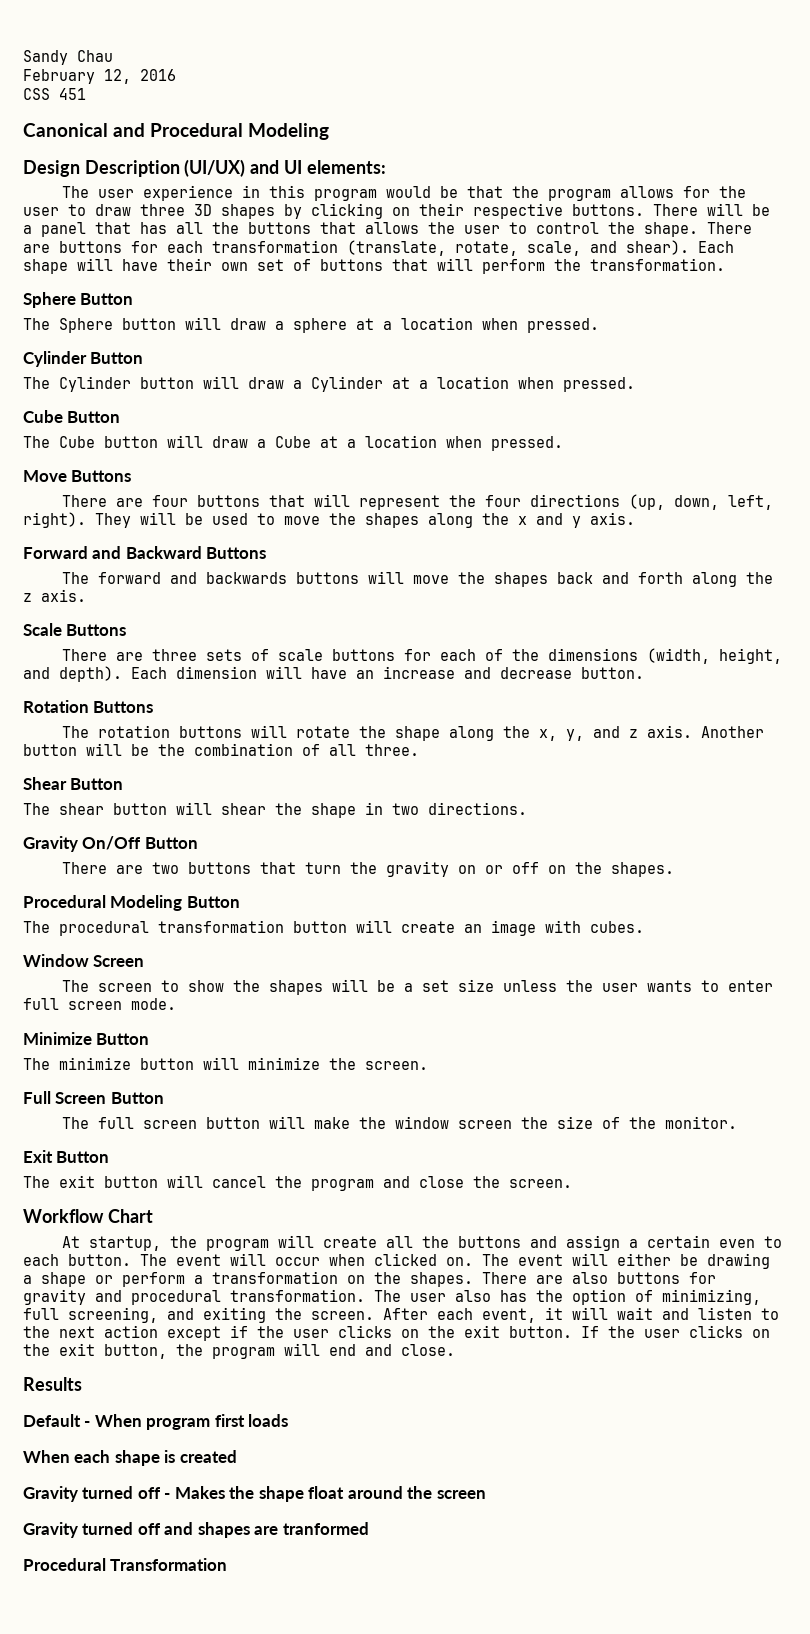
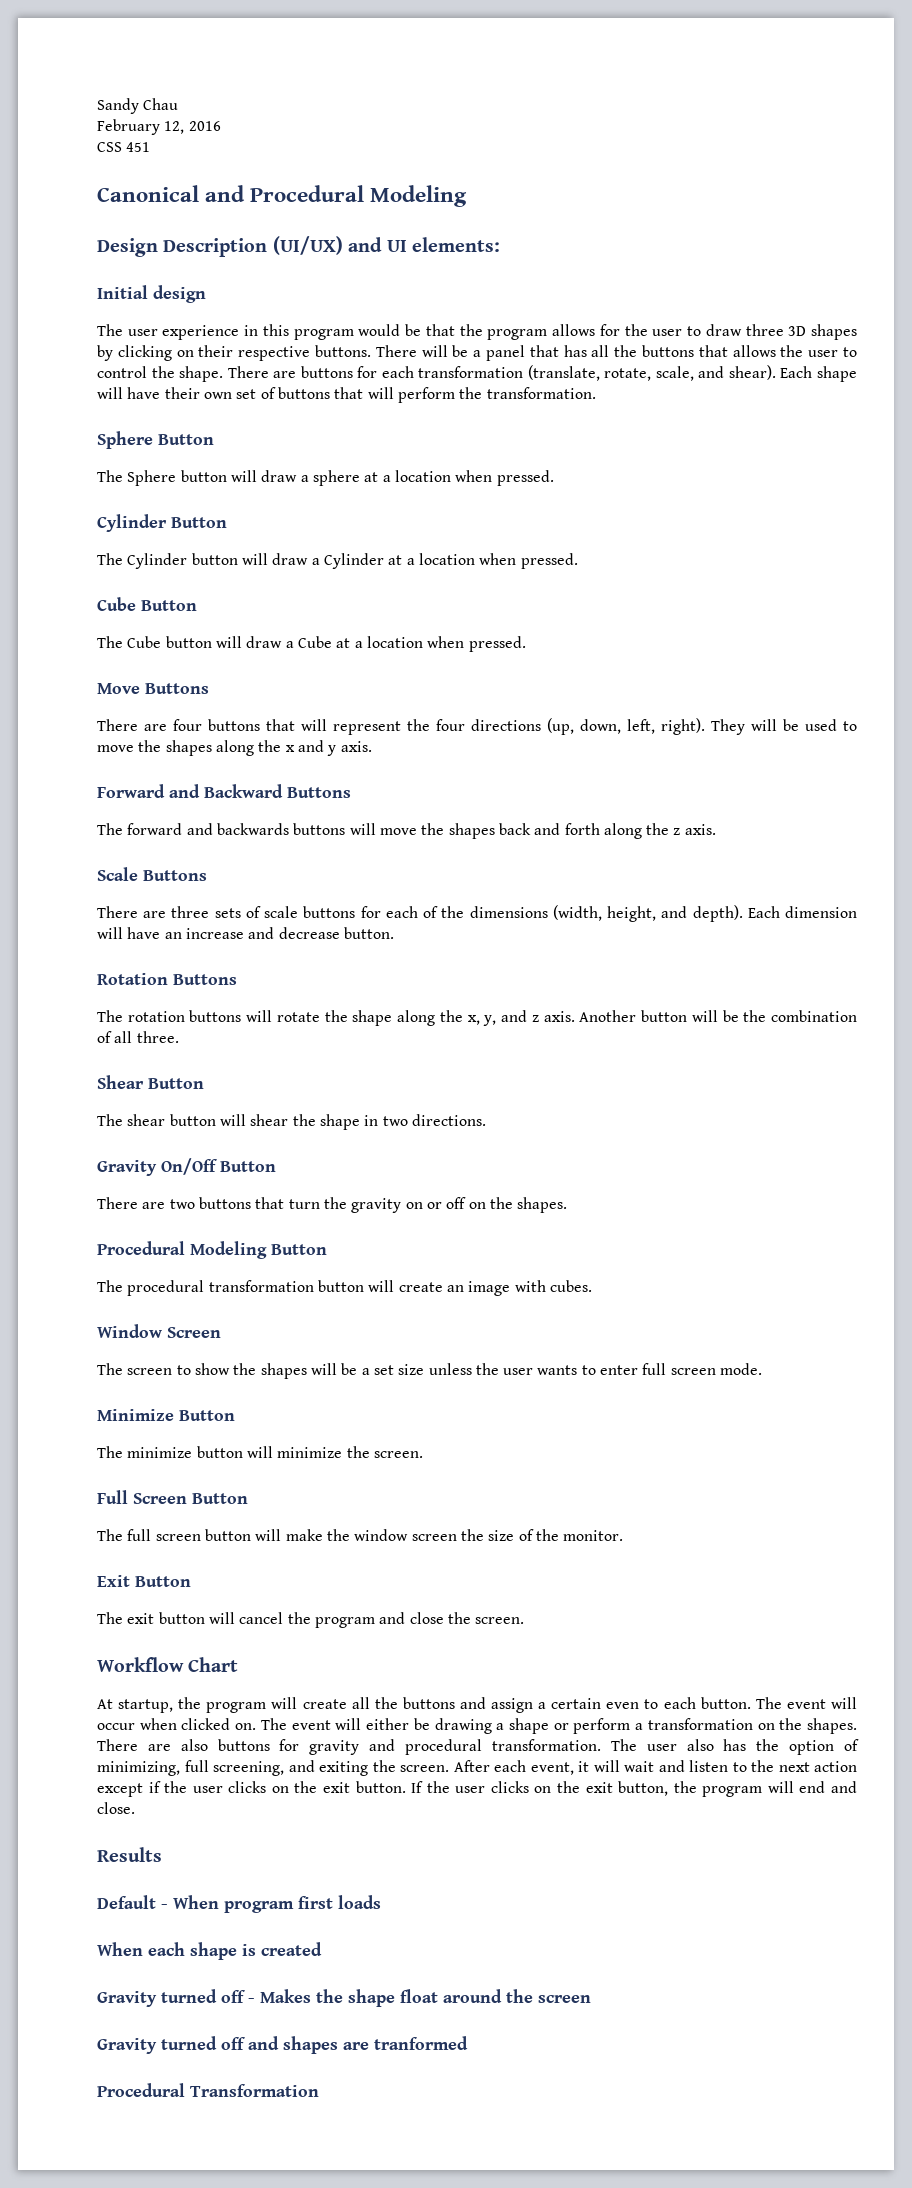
(386, 167) none -> [97,285,206,303] // Initial design

